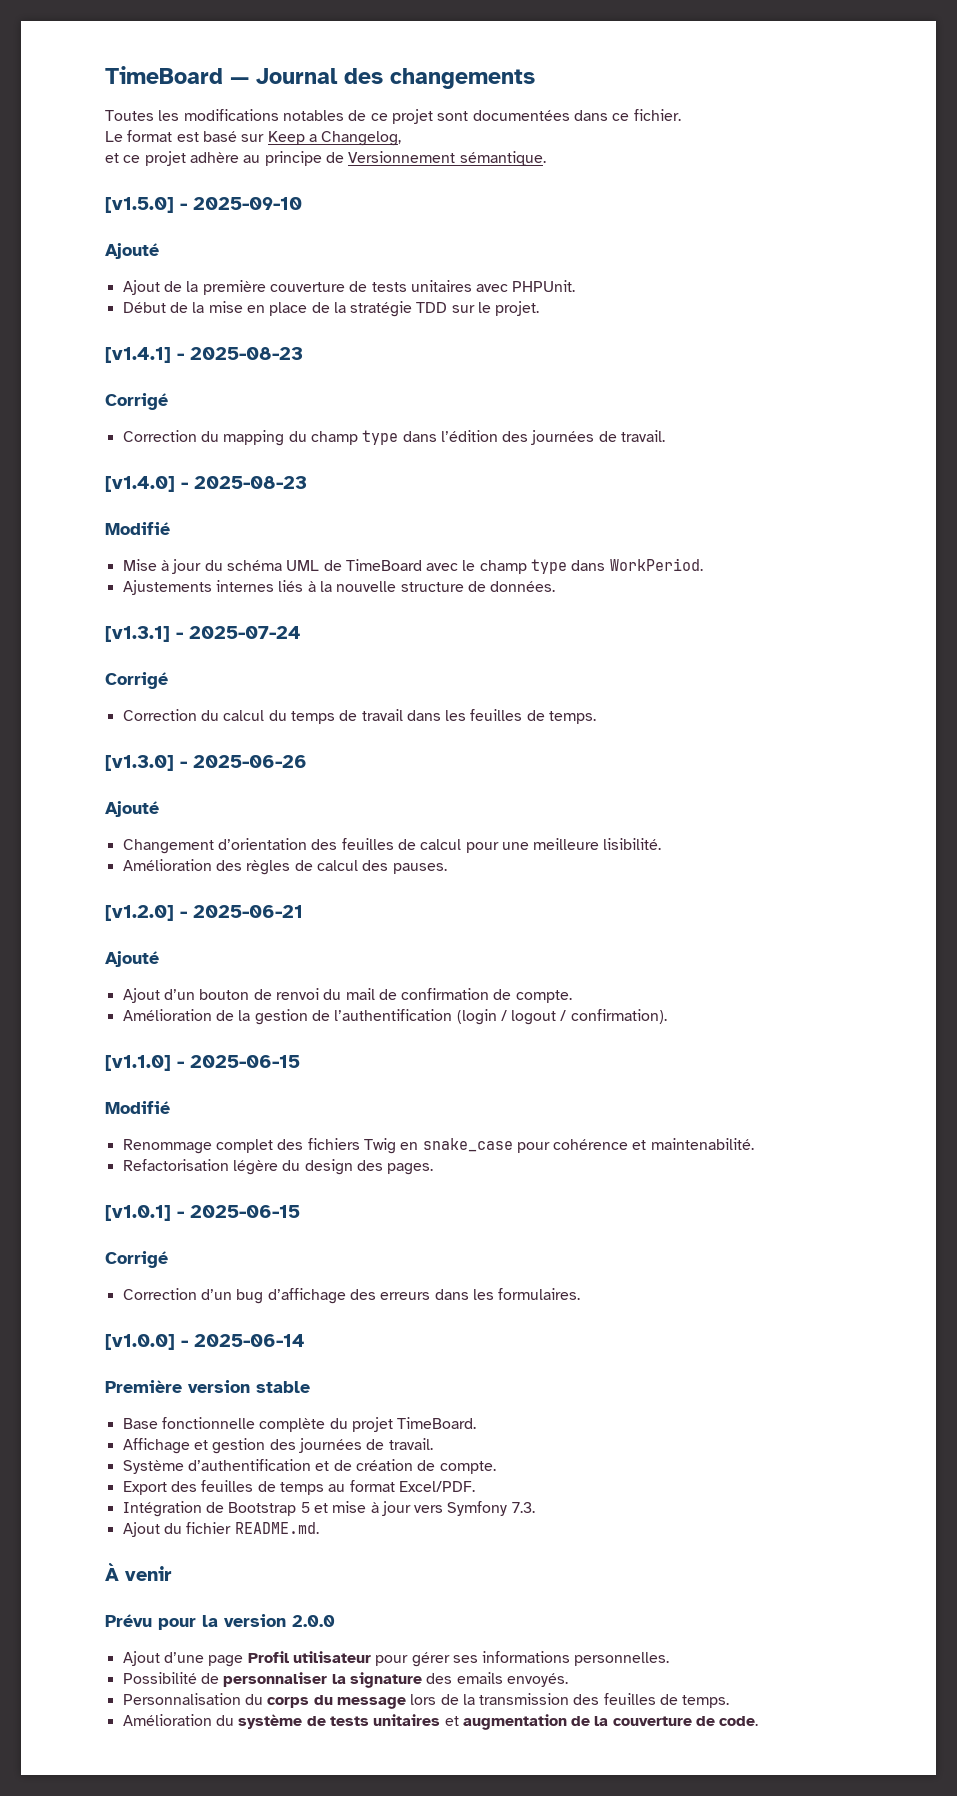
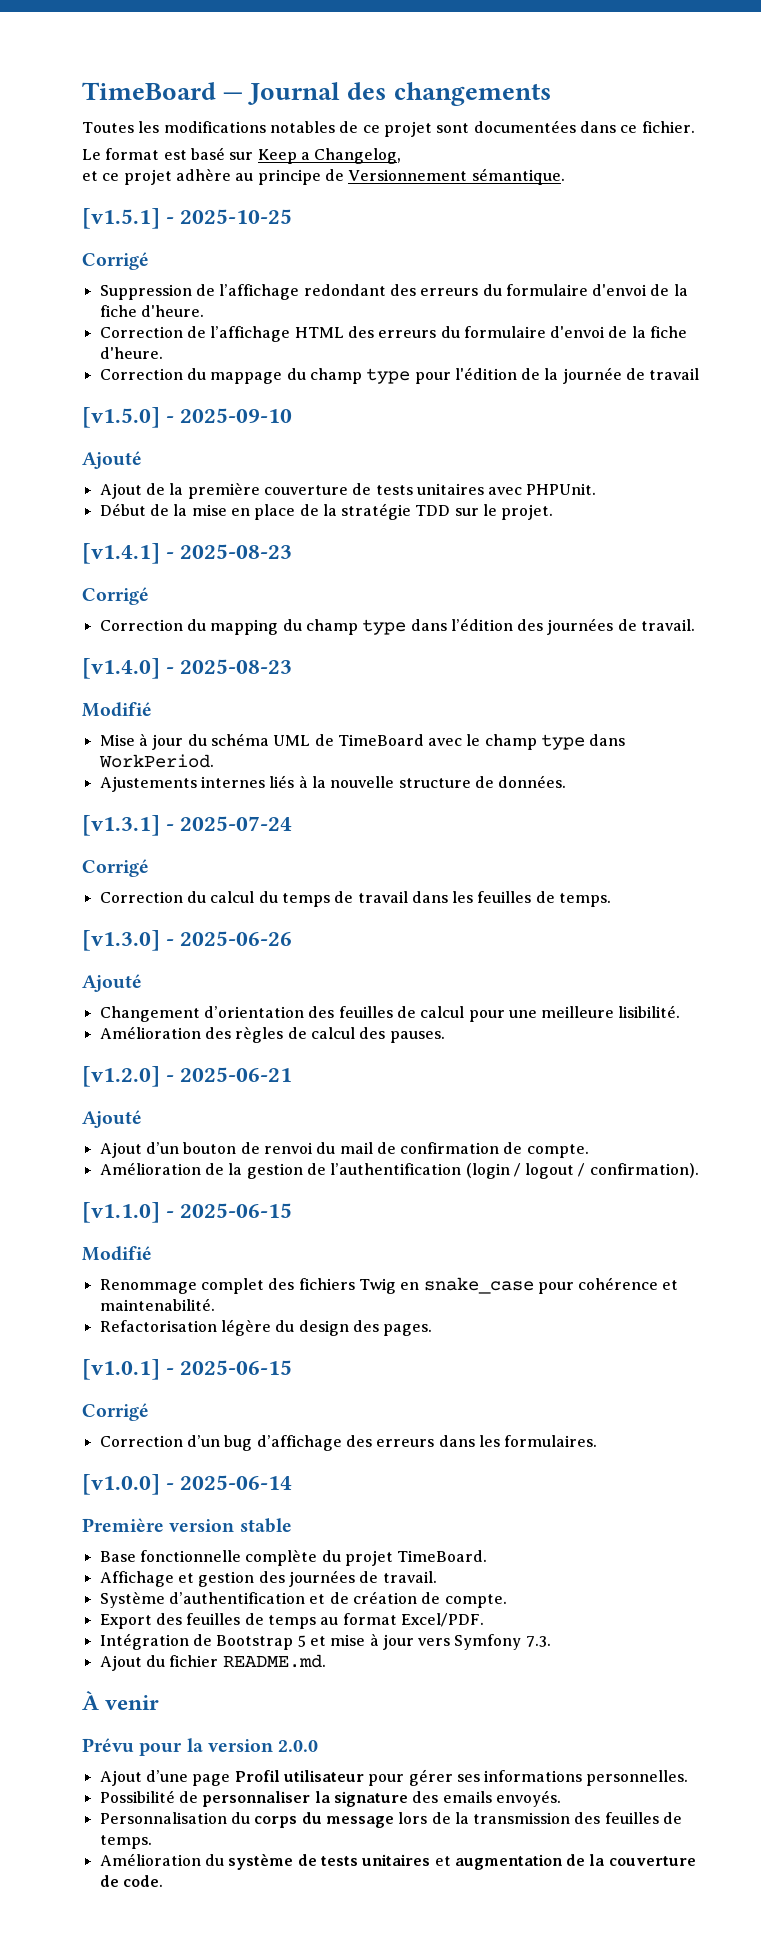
(546, 158) none -> [82,208,293,229] [82,252,149,270] [99,284,688,300] [99,305,204,317] [99,326,688,342] [99,347,163,359] [99,367,700,384] // [v1.5.1] - 2025-10-25 // Corrigé // Suppression de l’affichage redondant des erreurs du formulaire d'envoi de la fiche d'heure. // Correction de l’affichage HTML des erreurs du formulaire d'envoi de la fiche d'heure. // Correction du mappage du champ type pour l'édition de la journée de travail

